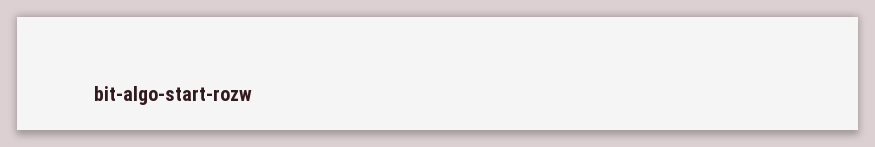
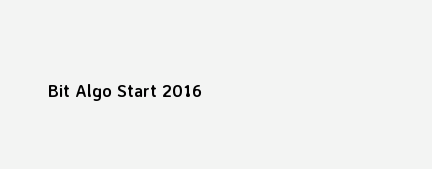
[94,86,252,105] bit-algo-start-rozw -> [48,84,202,101] Bit Algo Start 2016

